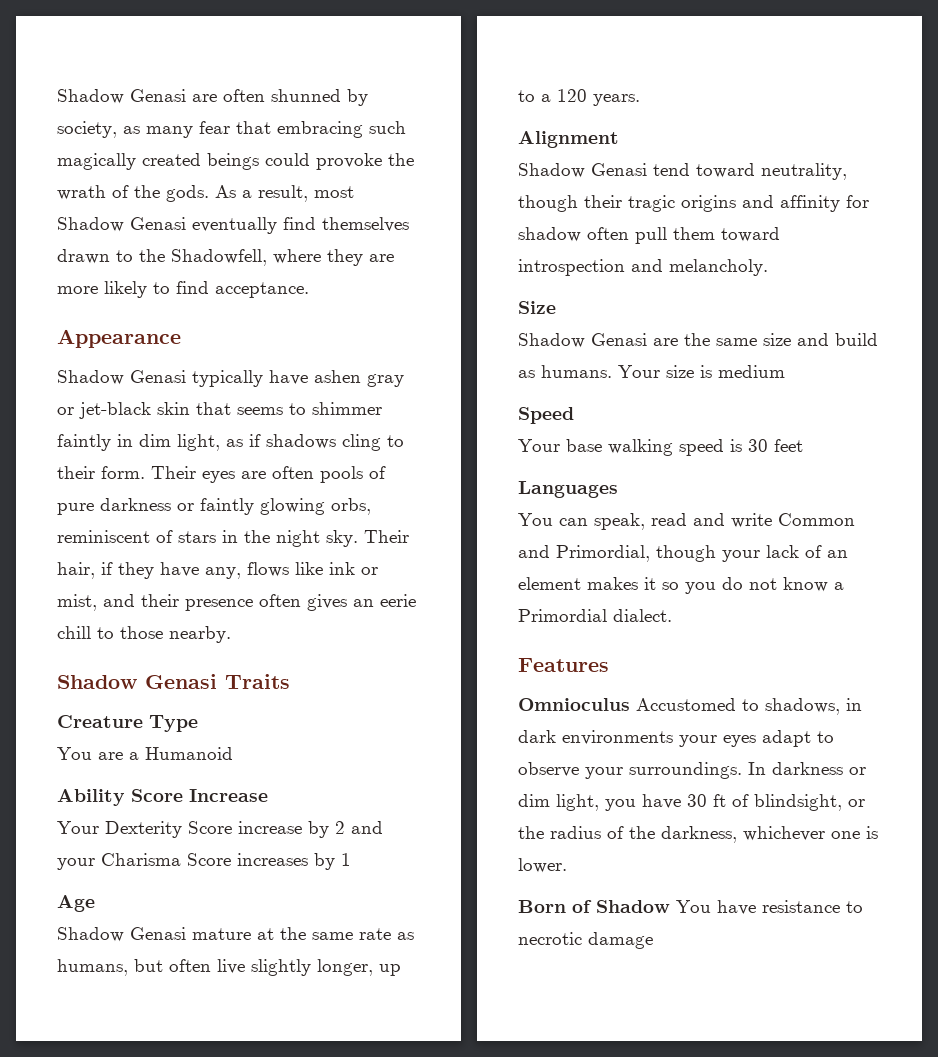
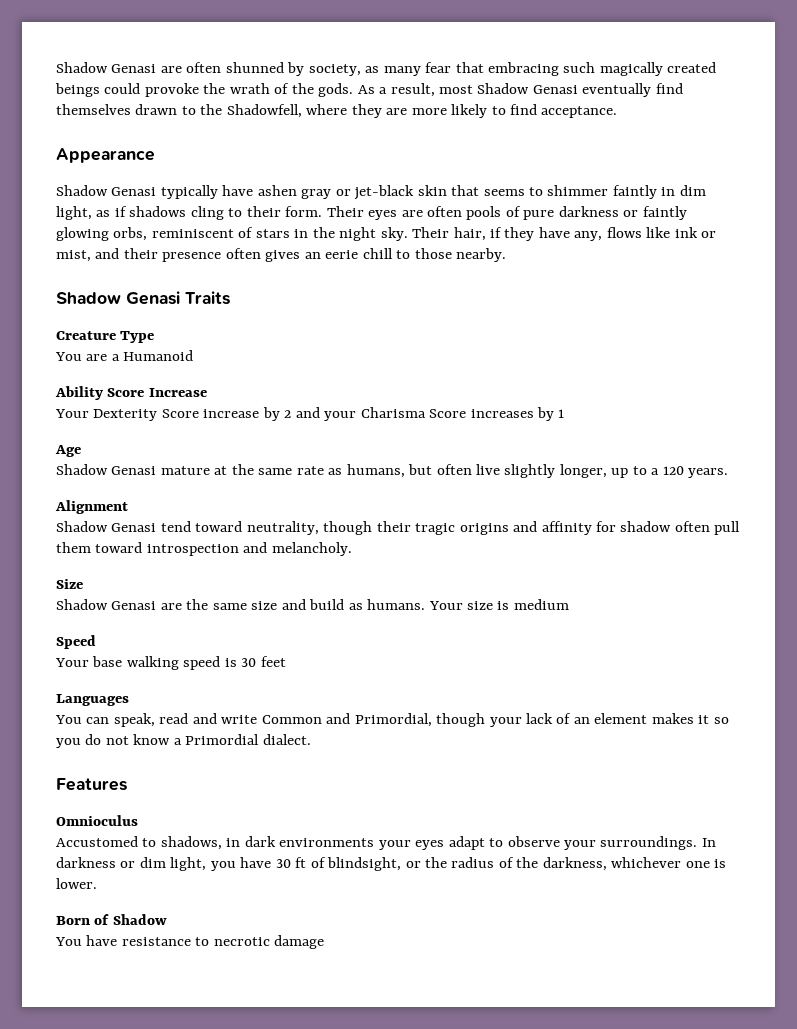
(630, 704) none -> (138, 820) //
(670, 906) none -> (167, 919) //

